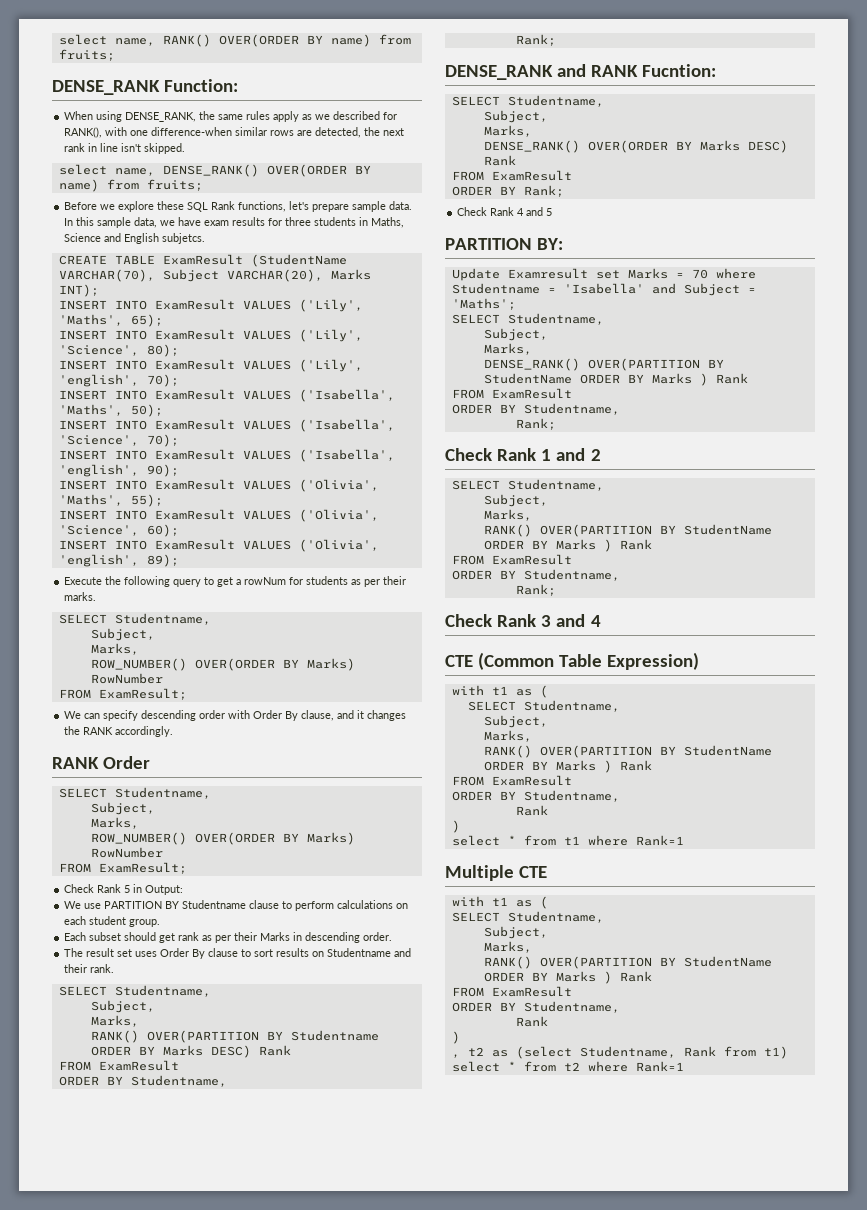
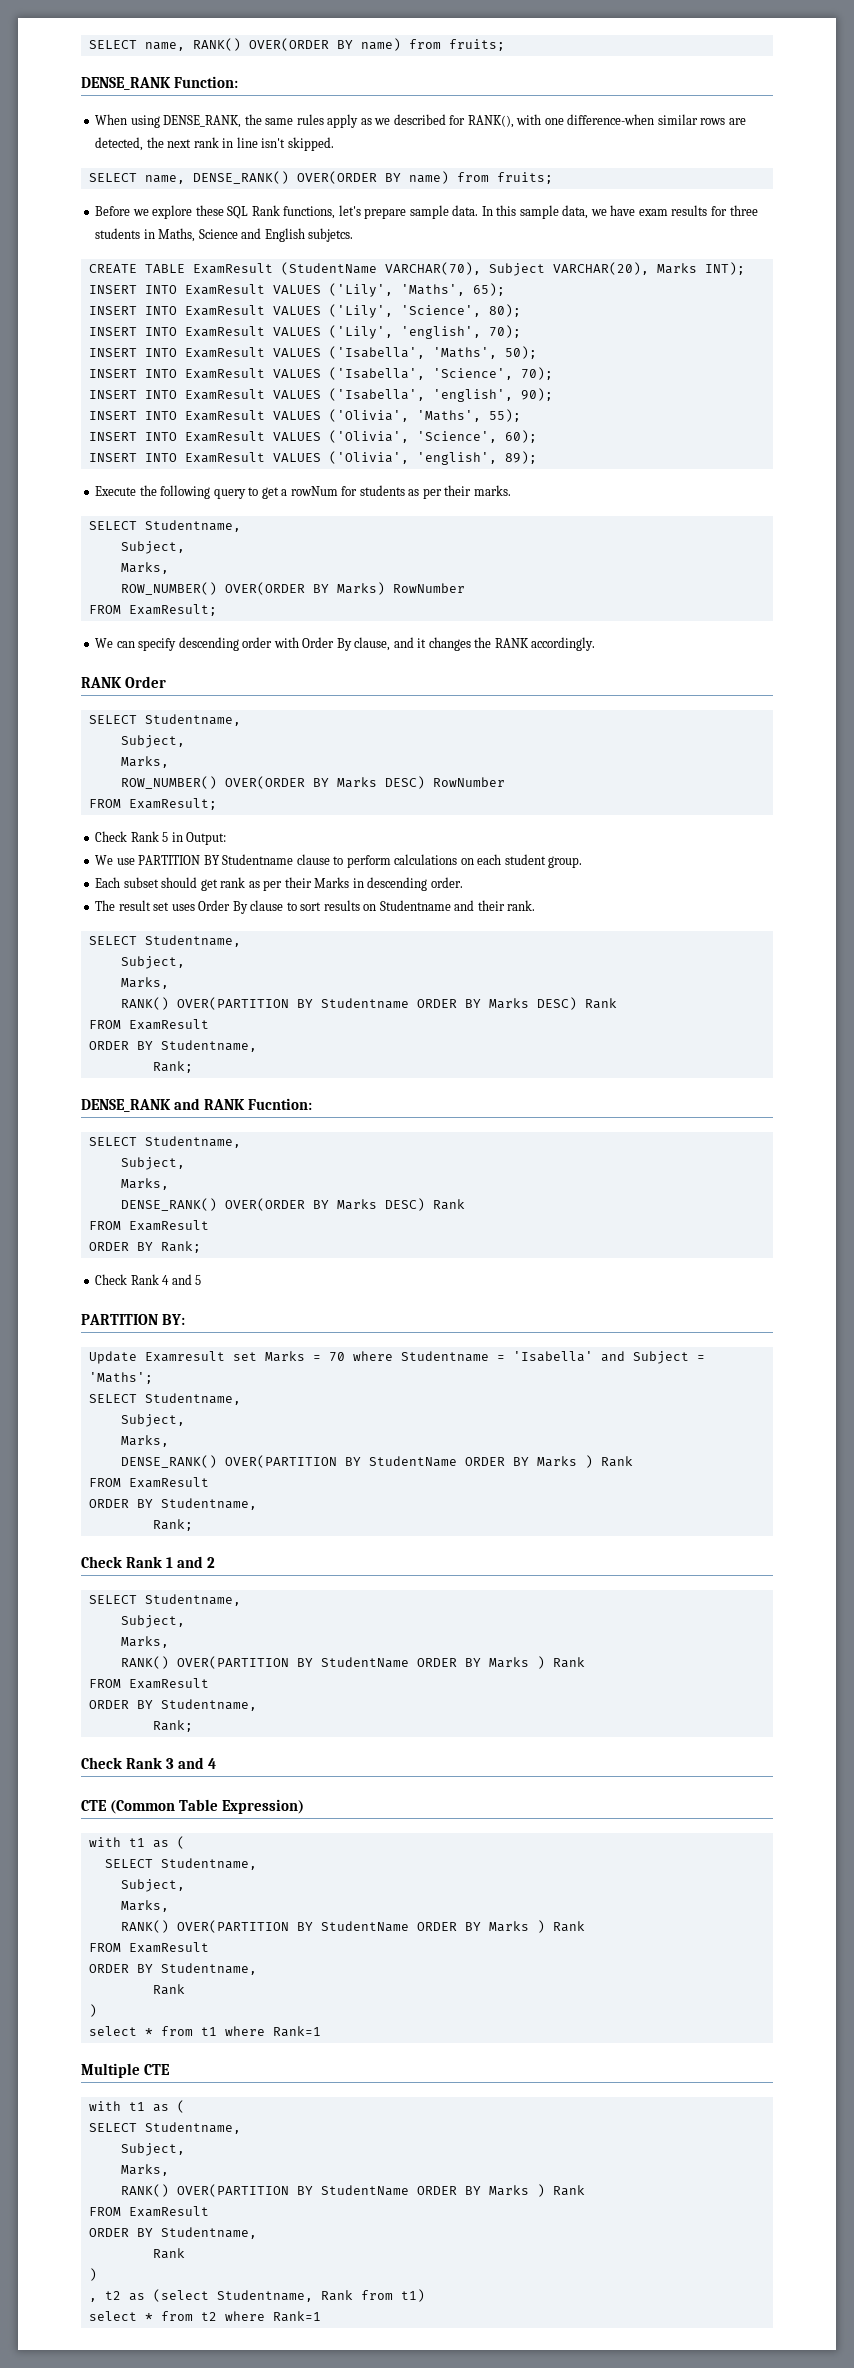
[58,34,107,45] select -> [88,40,137,49] SELECT
[58,164,107,175] select -> [88,173,137,182] SELECT
[306,832,355,845] Marks) -> [336,776,425,789] Marks DESC)

